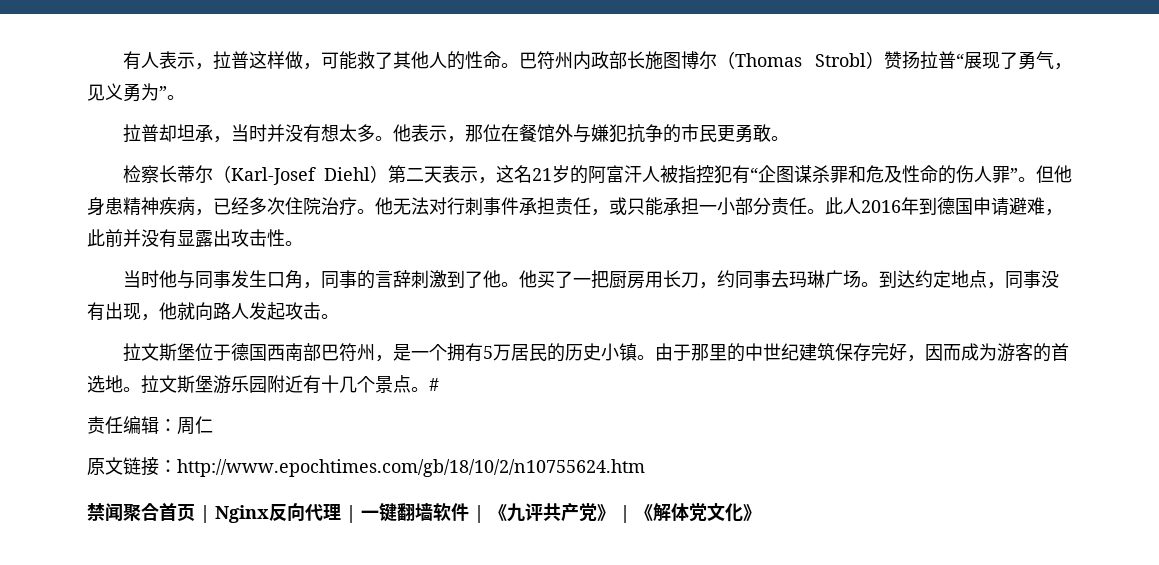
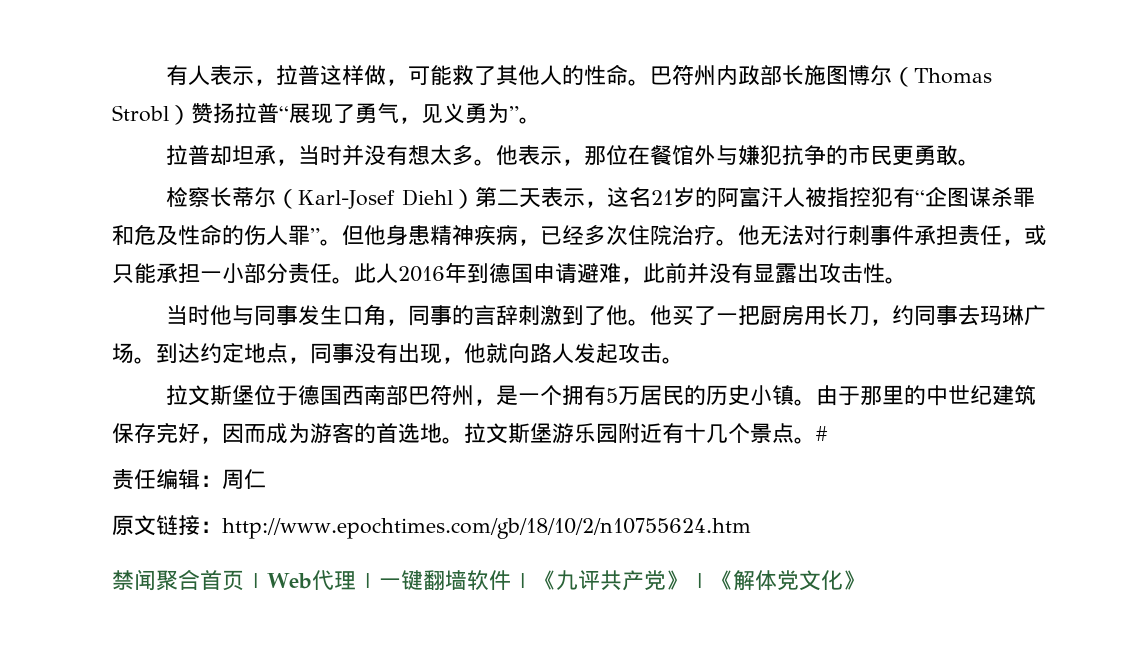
[215,503,305,523] Nginx反向 -> [267,573,312,589] Web

